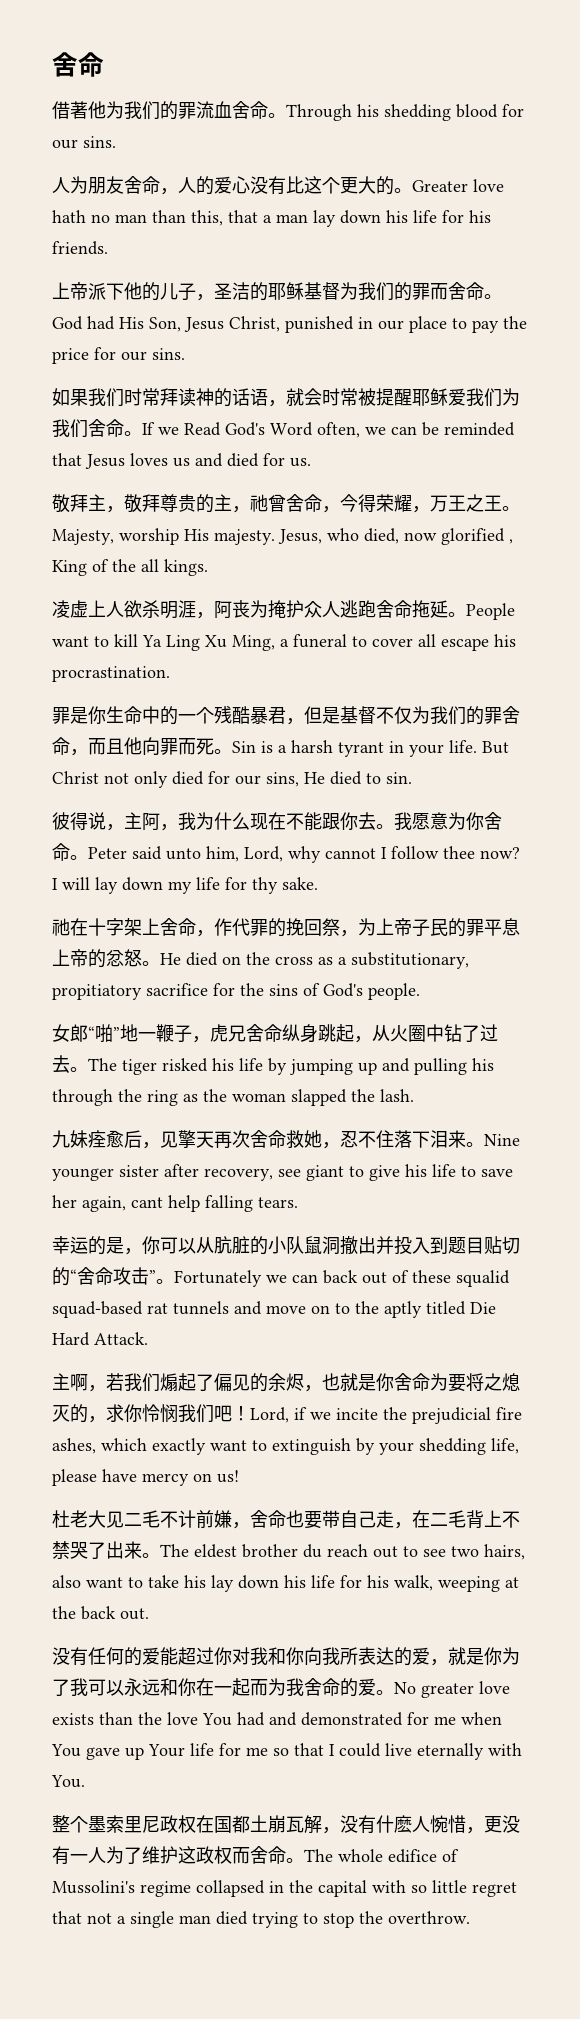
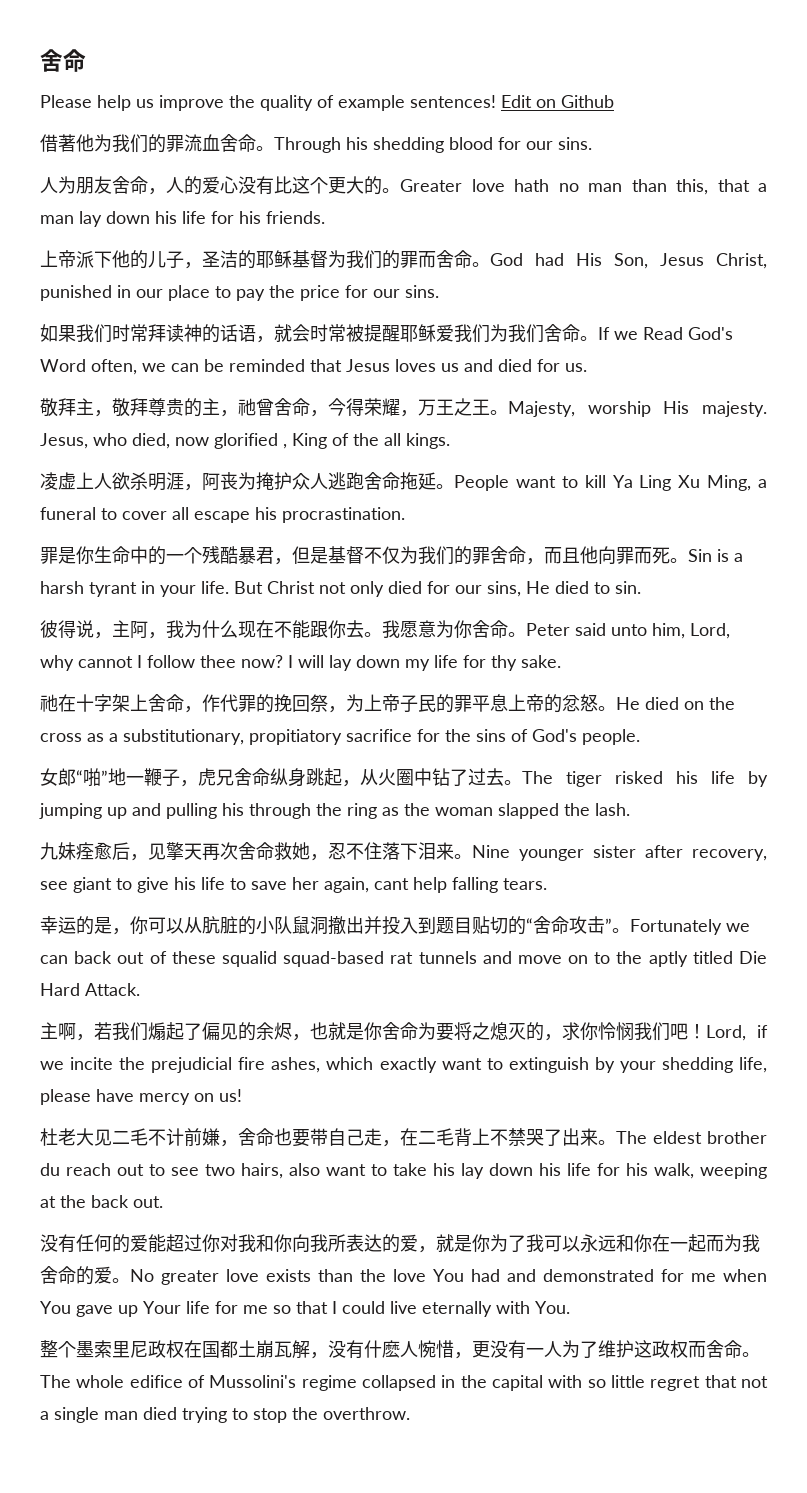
[52,52,104,77] 舍命 -> [40,49,86,72] [40,95,614,111] 舍命 // Please help us improve the quality of example sentences! Edit on Github

